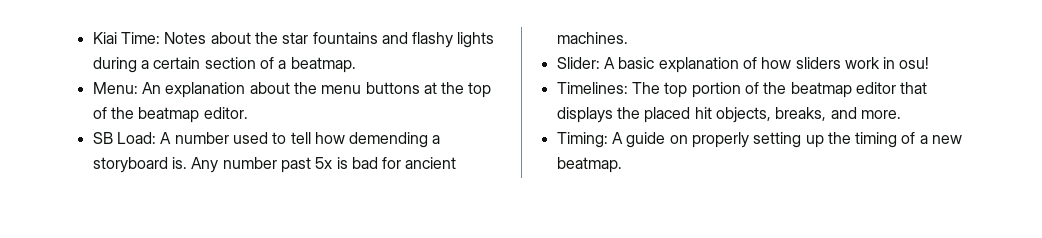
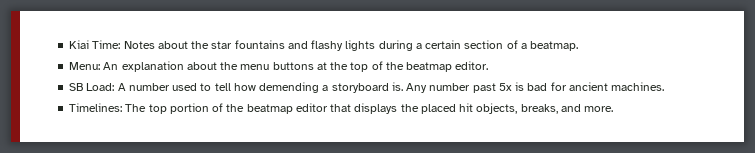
[556,57,930,73] // Slider: A basic explanation of how sliders work in osu! -> (665, 86) none
[556,132,963,148] [556,157,622,173] // Timing: A guide on properly setting up the timing of a new beatmap. -> (614, 109) none

